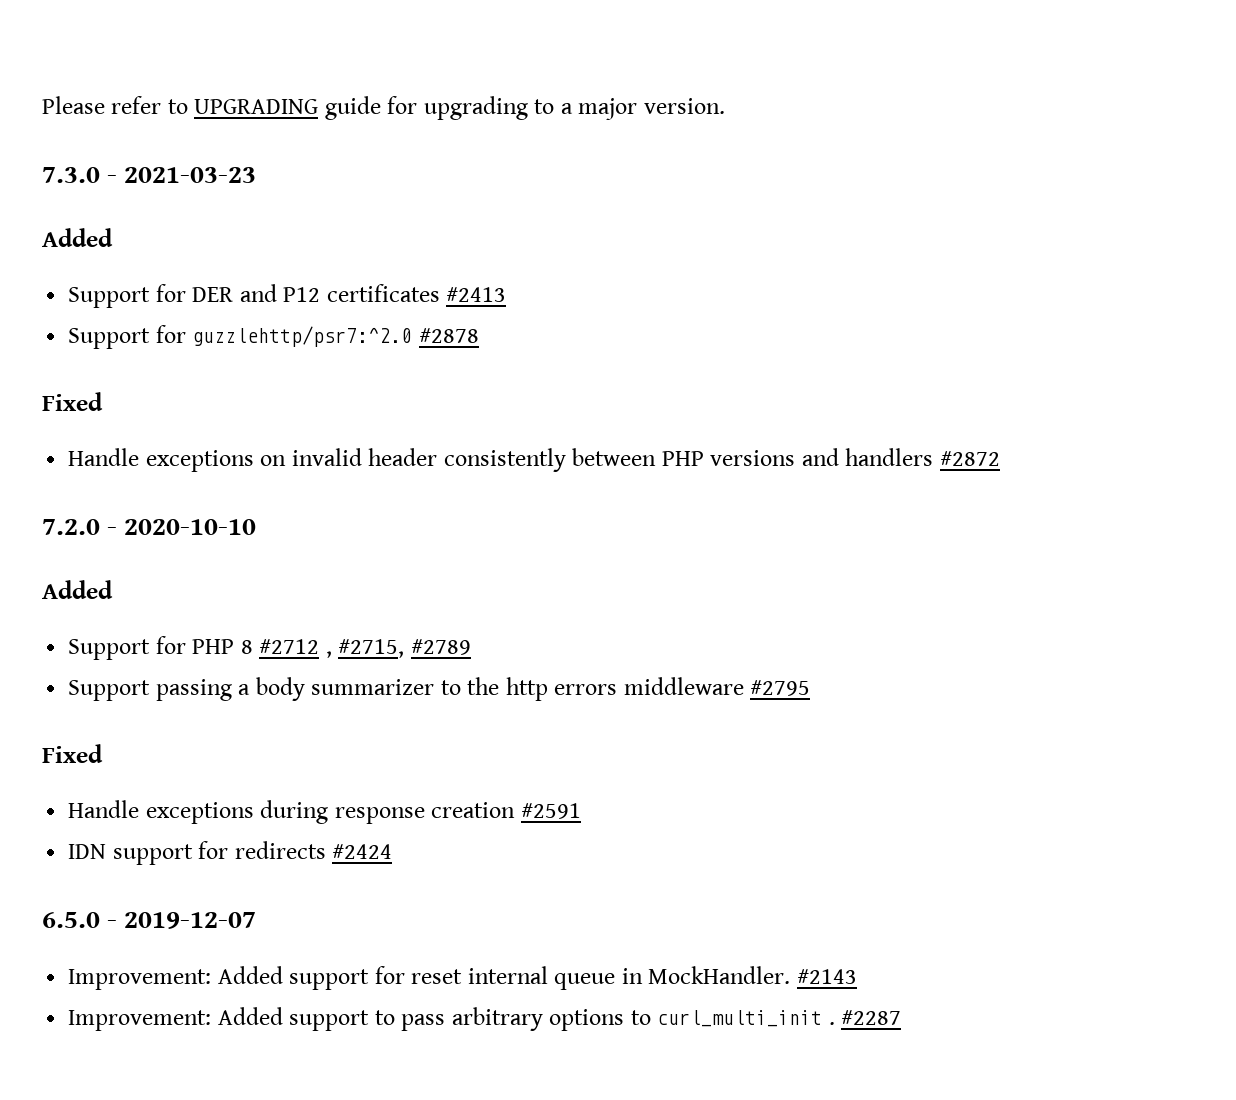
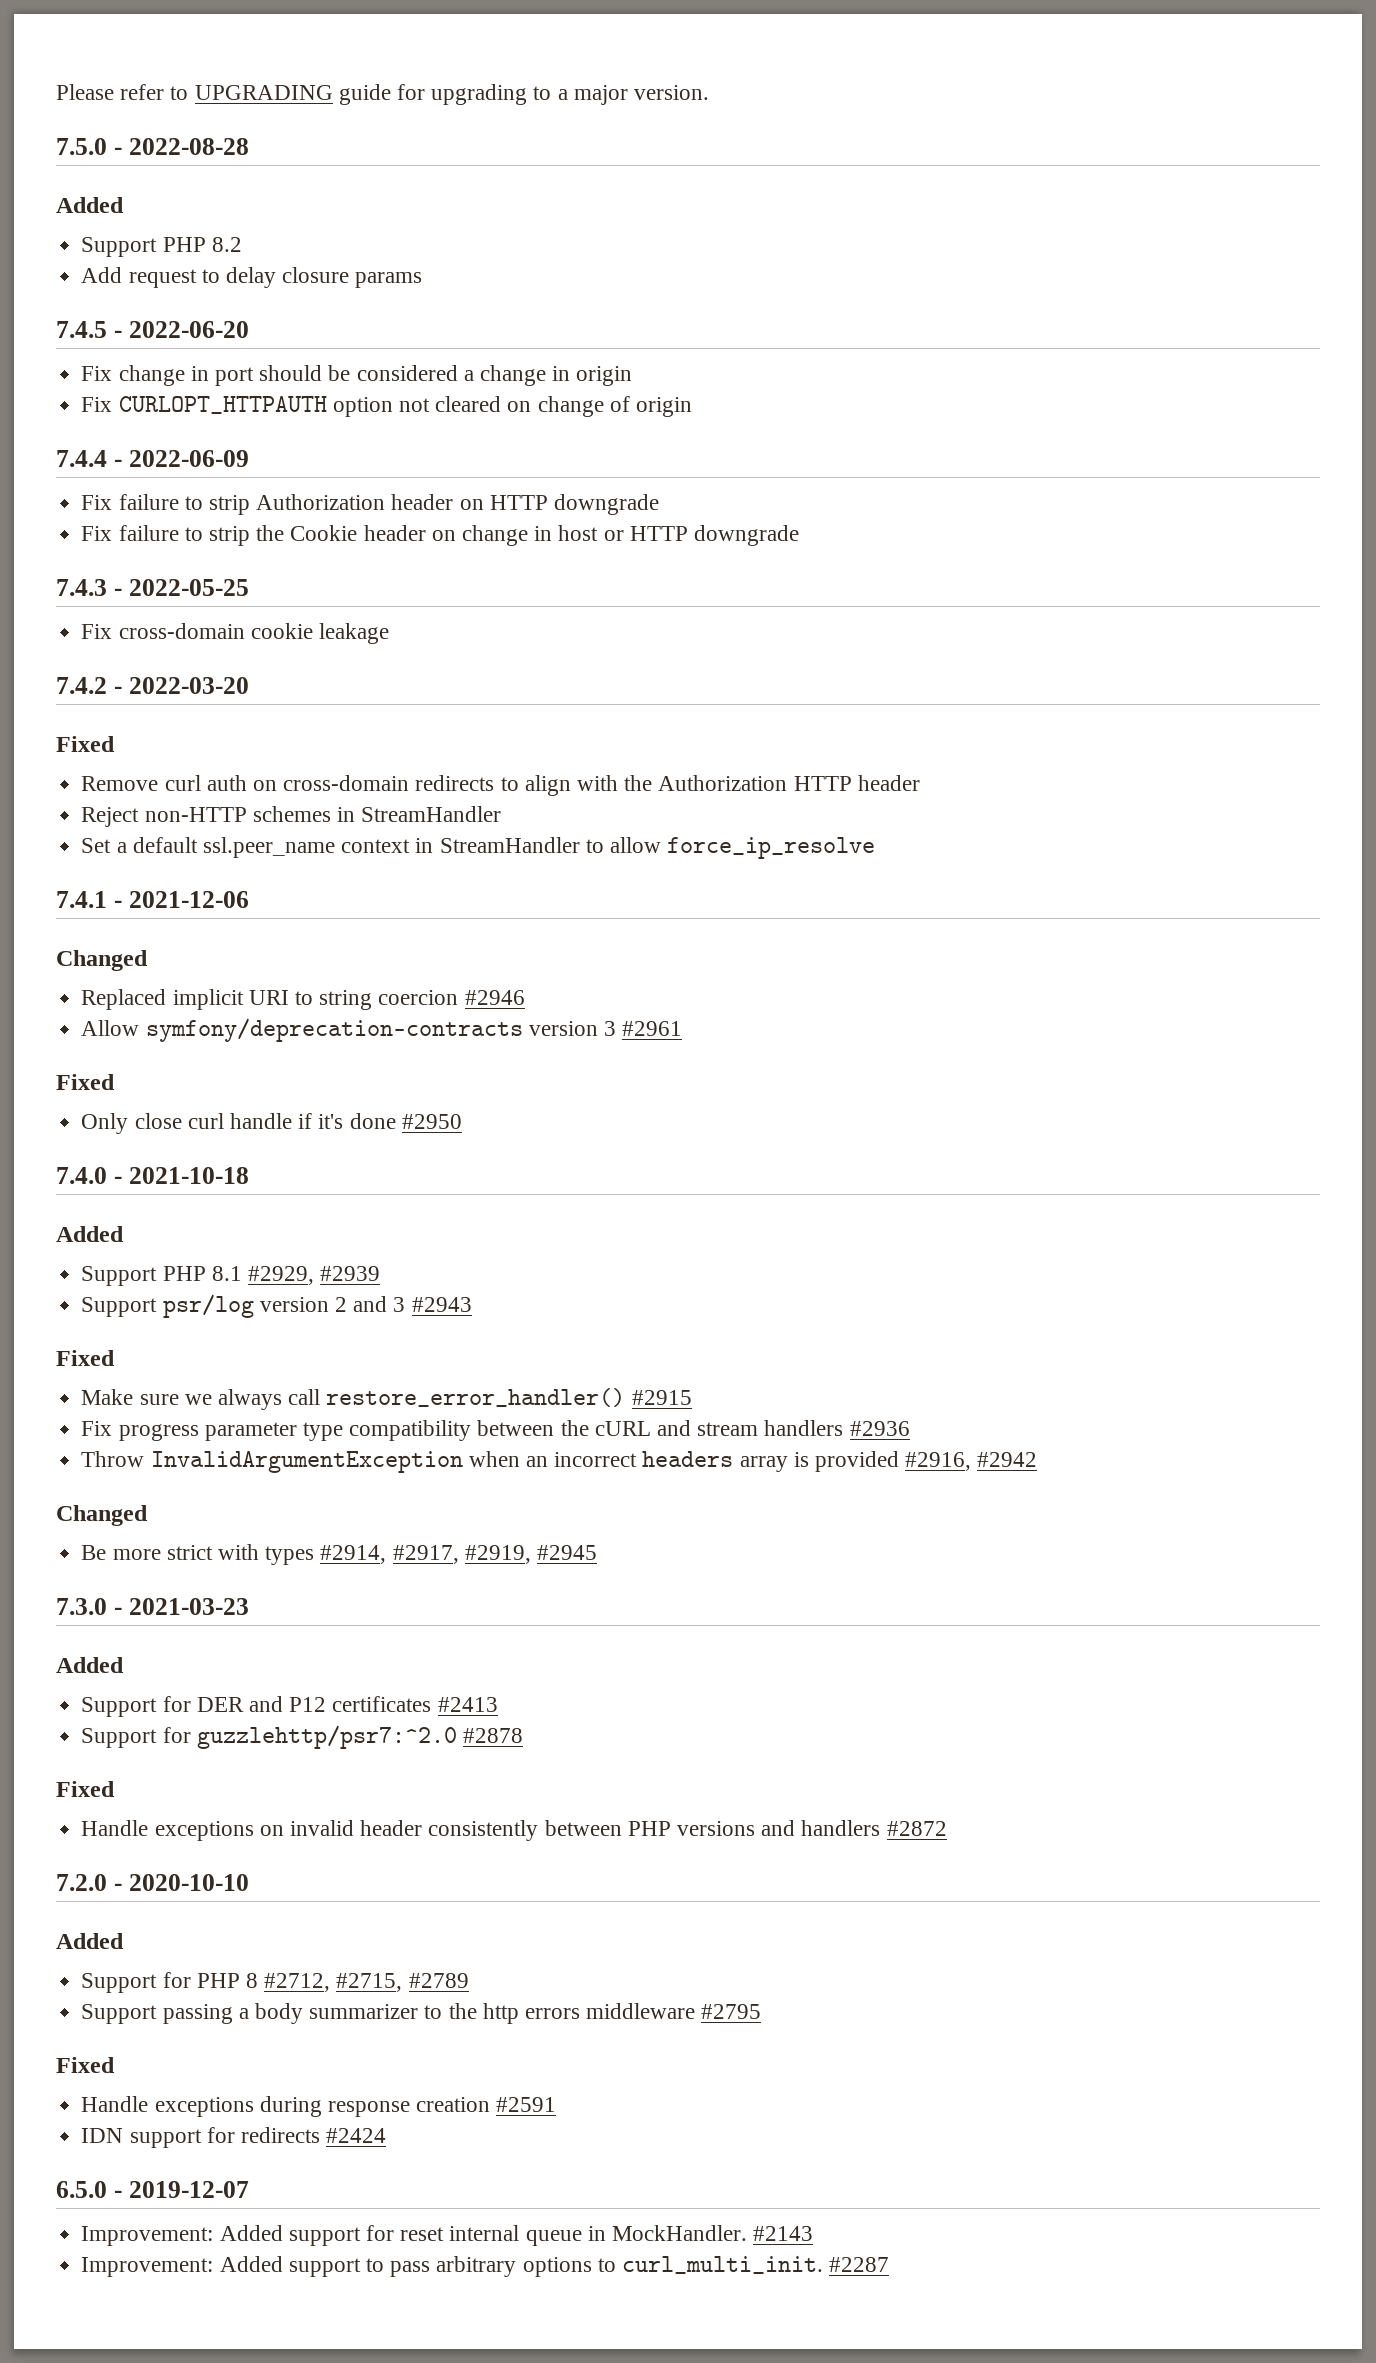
(725, 106) none -> [56,138,249,155] [56,197,124,213] [81,237,242,257] [81,267,423,288] [56,321,249,338] [81,365,633,386] [81,396,692,417] [56,450,249,467] [81,494,659,515] [81,525,800,546] [56,579,249,596] [81,623,389,644] [56,677,249,694] [56,736,115,752] [81,775,920,796] [81,806,502,827] [81,837,876,859] [56,891,249,908] [56,950,148,971] [81,989,525,1010] [81,1018,683,1042] [56,1074,115,1090] [81,1113,462,1134] [56,1167,249,1184] [56,1226,124,1242] [81,1266,381,1286] [81,1294,472,1318] [56,1350,115,1366] [81,1388,692,1410] [81,1420,910,1441] [81,1451,1038,1473] [56,1505,148,1526] [81,1544,597,1565] // 7.5.0 - 2022-08-28 // Added // Support PHP 8.2 // Add request to delay closure params // 7.4.5 - 2022-06-20 // Fix change in port should be considered a change in origin // Fix CURLOPT_HTTPAUTH option not cleared on change of origin // 7.4.4 - 2022-06-09 // Fix failure to strip Authorization header on HTTP downgrade // Fix failure to strip the Cookie header on change in host or HTTP downgrade // 7.4.3 - 2022-05-25 // Fix cross-domain cookie leakage // 7.4.2 - 2022-03-20 // Fixed // Remove curl auth on cross-domain redirects to align with the Authorization HTTP header // Reject non-HTTP schemes in StreamHandler // Set a default ssl.peer_name context in StreamHandler to allow force_ip_resolve // 7.4.1 - 2021-12-06 // Changed // Replaced implicit URI to string coercion #2946 // Allow symfony/deprecation-contracts version 3 #2961 // Fixed // Only close curl handle if it's done #2950 // 7.4.0 - 2021-10-18 // Added // Support PHP 8.1 #2929, #2939 // Support psr/log version 2 and 3 #2943 // Fixed // Make sure we always call restore_error_handler() #2915 // Fix progress parameter type compatibility between the cURL and stream handlers #2936 // Throw InvalidArgumentException when an incorrect headers array is provided #2916, #2942 // Changed // Be more strict with types #2914, #2917, #2919, #2945
[259,639,332,658] #2712 , -> [264,1973,331,1992] #2712,
[657,1010,835,1027] curl_multi_init . -> [621,2256,823,2274] curl_multi_init.

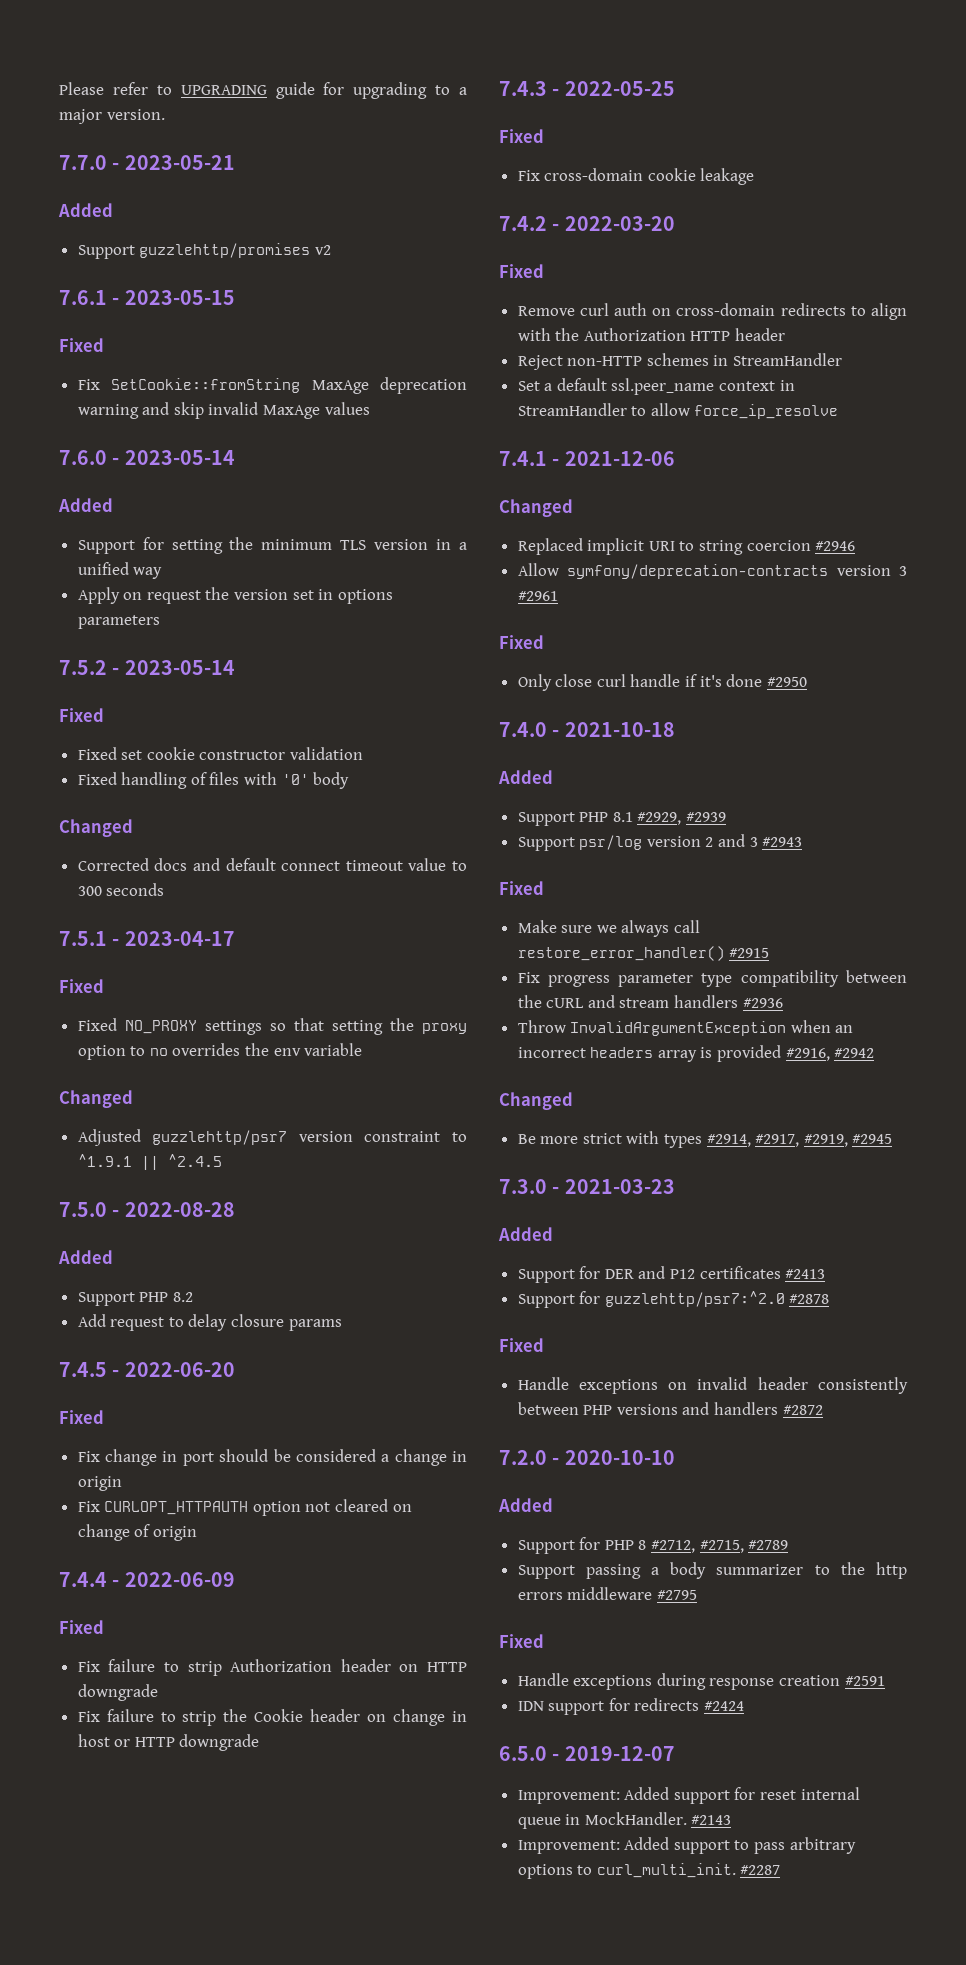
(710, 92) none -> [59,155,235,170] [58,203,113,217] [77,243,331,259] [59,290,235,305] [59,338,104,352] [77,377,468,394] [77,402,370,419] [59,450,235,465] [58,498,113,512] [77,537,468,554] [77,562,163,579] [77,587,393,604] [77,615,160,629] [59,660,235,675] [59,708,104,722] [77,747,364,760] [77,772,350,789] [59,819,133,837] [77,858,467,871] [77,883,165,896] [59,931,235,946] [59,979,104,993] [77,1018,467,1035] [77,1043,363,1060] [59,1090,133,1108] [77,1129,467,1146] [77,1154,222,1170] // 7.7.0 - 2023-05-21 // Added // Support guzzlehttp/promises v2 // 7.6.1 - 2023-05-15 // Fixed // Fix SetCookie::fromString MaxAge deprecation warning and skip invalid MaxAge values // 7.6.0 - 2023-05-14 // Added // Support for setting the minimum TLS version in a unified way // Apply on request the version set in options parameters // 7.5.2 - 2023-05-14 // Fixed // Fixed set cookie constructor validation // Fixed handling of files with '0' body // Changed // Corrected docs and default connect timeout value to 300 seconds // 7.5.1 - 2023-04-17 // Fixed // Fixed NO_PROXY settings so that setting the proxy option to no overrides the env variable // Changed // Adjusted guzzlehttp/psr7 version constraint to ^1.9.1 || ^2.4.5
(249, 329) none -> [59,1410,104,1424] // Fixed
(249, 458) none -> [59,1620,104,1634] // Fixed
(249, 587) none -> [499,129,544,143] // Fixed

